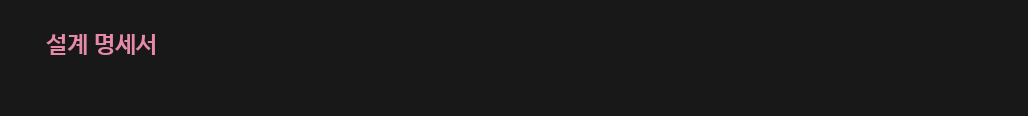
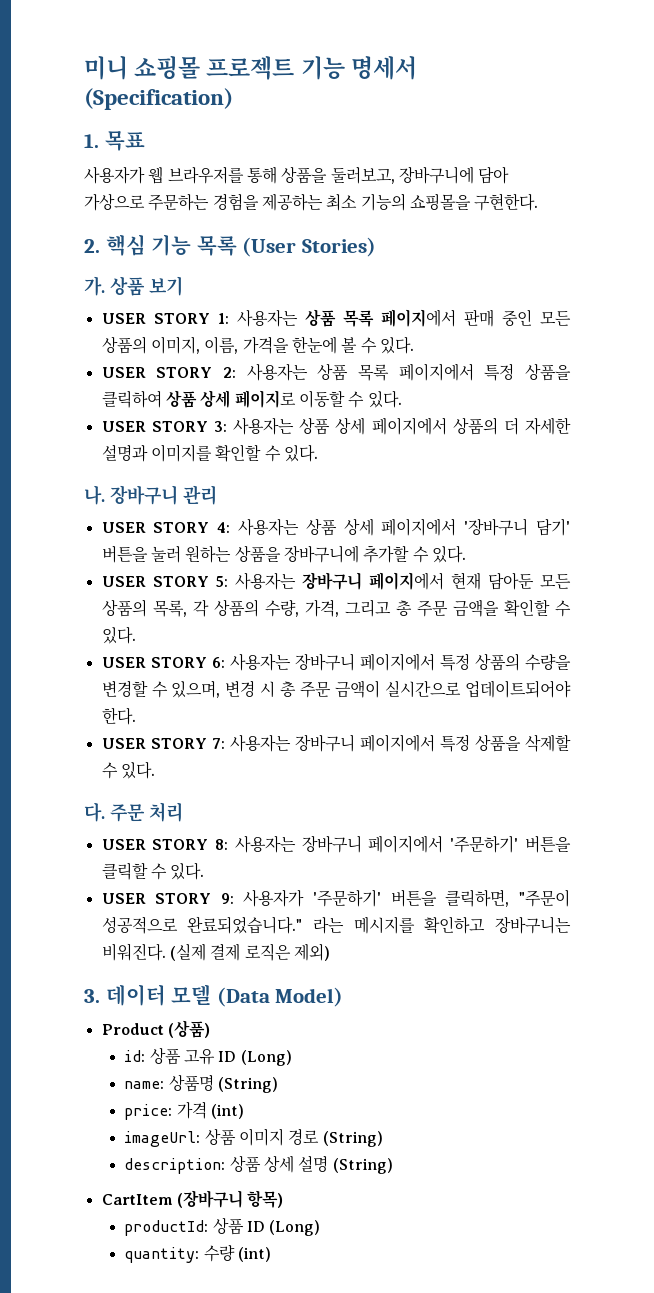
[46,34,158,55] 설계 명세서 -> [84,56,417,80] [84,88,233,110] [84,130,145,151] [84,166,510,184] [84,193,539,211] [84,234,376,257] [84,276,183,296] [101,309,571,327] [101,336,414,354] [101,363,571,381] [101,390,402,408] [101,417,572,435] [101,444,318,462] [84,485,217,505] [101,518,570,536] [101,545,466,563] [101,572,571,590] [101,599,572,617] [101,626,136,644] [101,653,571,671] [101,680,571,698] [101,707,136,725] [101,734,571,752] [101,761,155,779] [84,802,183,822] [101,835,572,853] [101,862,205,880] [101,889,570,907] [101,916,571,934] [101,943,330,961] [84,984,344,1007] [101,1020,210,1038] [124,1047,292,1066] [124,1074,279,1093] [124,1101,245,1120] [124,1128,383,1147] [124,1155,393,1174] [101,1190,284,1208] [124,1217,321,1236] [124,1245,272,1263] 미니 쇼핑몰 프로젝트 기능 명세서 (Specification) // 1. 목표 // 사용자가 웹 브라우저를 통해 상품을 둘러보고, 장바구니에 담아 가상으로 주문하는 경험을 제공하는 최소 기능의 쇼핑몰을 구현한다. // 2. 핵심 기능 목록 (User Stories) // 가. 상품 보기 // USER STORY 1: 사용자는 상품 목록 페이지에서 판매 중인 모든 상품의 이미지, 이름, 가격을 한눈에 볼 수 있다. // USER STORY 2: 사용자는 상품 목록 페이지에서 특정 상품을 클릭하여 상품 상세 페이지로 이동할 수 있다. // USER STORY 3: 사용자는 상품 상세 페이지에서 상품의 더 자세한 설명과 이미지를 확인할 수 있다. // 나. 장바구니 관리 // USER STORY 4: 사용자는 상품 상세 페이지에서 '장바구니 담기' 버튼을 눌러 원하는 상품을 장바구니에 추가할 수 있다. // USER STORY 5: 사용자는 장바구니 페이지에서 현재 담아둔 모든 상품의 목록, 각 상품의 수량, 가격, 그리고 총 주문 금액을 확인할 수 있다. // USER STORY 6: 사용자는 장바구니 페이지에서 특정 상품의 수량을 변경할 수 있으며, 변경 시 총 주문 금액이 실시간으로 업데이트되어야 한다. // USER STORY 7: 사용자는 장바구니 페이지에서 특정 상품을 삭제할 수 있다. // 다. 주문 처리 // USER STORY 8: 사용자는 장바구니 페이지에서 '주문하기' 버튼을 클릭할 수 있다. // USER STORY 9: 사용자가 '주문하기' 버튼을 클릭하면, "주문이 성공적으로 완료되었습니다." 라는 메시지를 확인하고 장바구니는 비워진다. (실제 결제 로직은 제외) // 3. 데이터 모델 (Data Model) // Product (상품) // id: 상품 고유 ID (Long) // name: 상품명 (String) // price: 가격 (int) // imageUrl: 상품 이미지 경로 (String) // description: 상품 상세 설명 (String) // CartItem (장바구니 항목) // productId: 상품 ID (Long) // quantity: 수량 (int)

